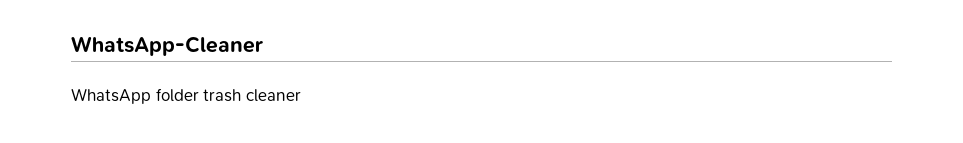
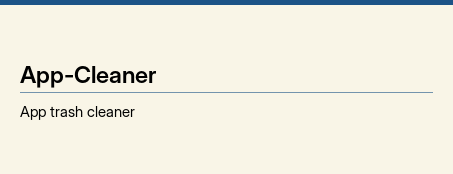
[71,36,263,56] [71,88,199,104] WhatsApp-Cleaner // WhatsApp folder -> [20,66,156,88] [20,106,46,120] App-Cleaner // App

